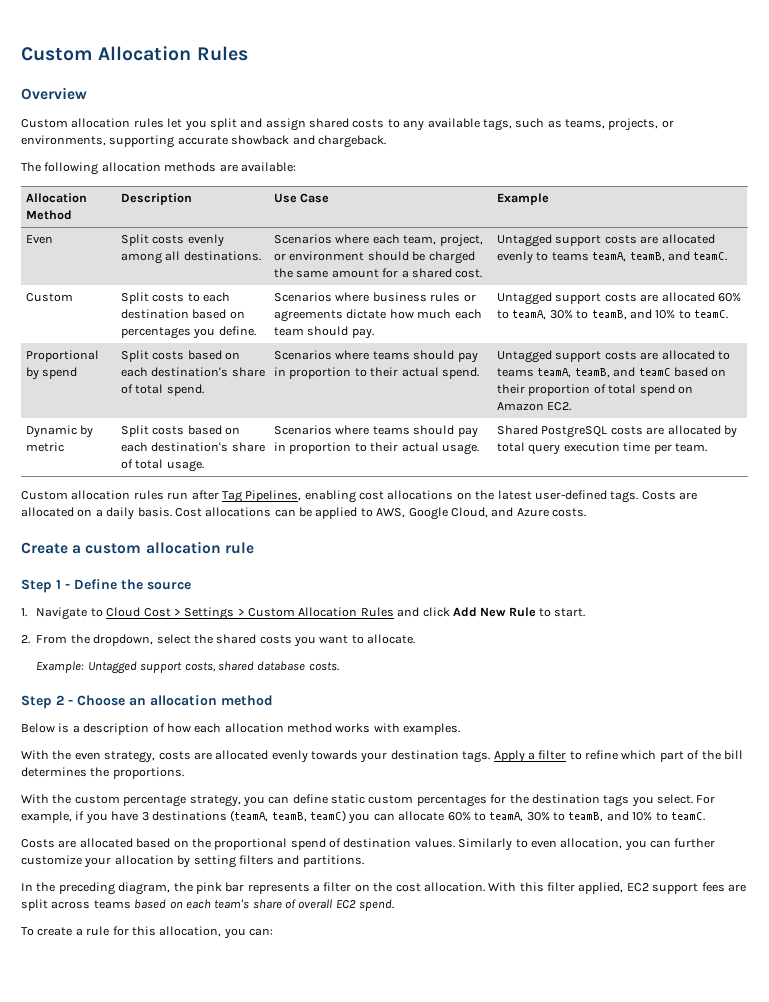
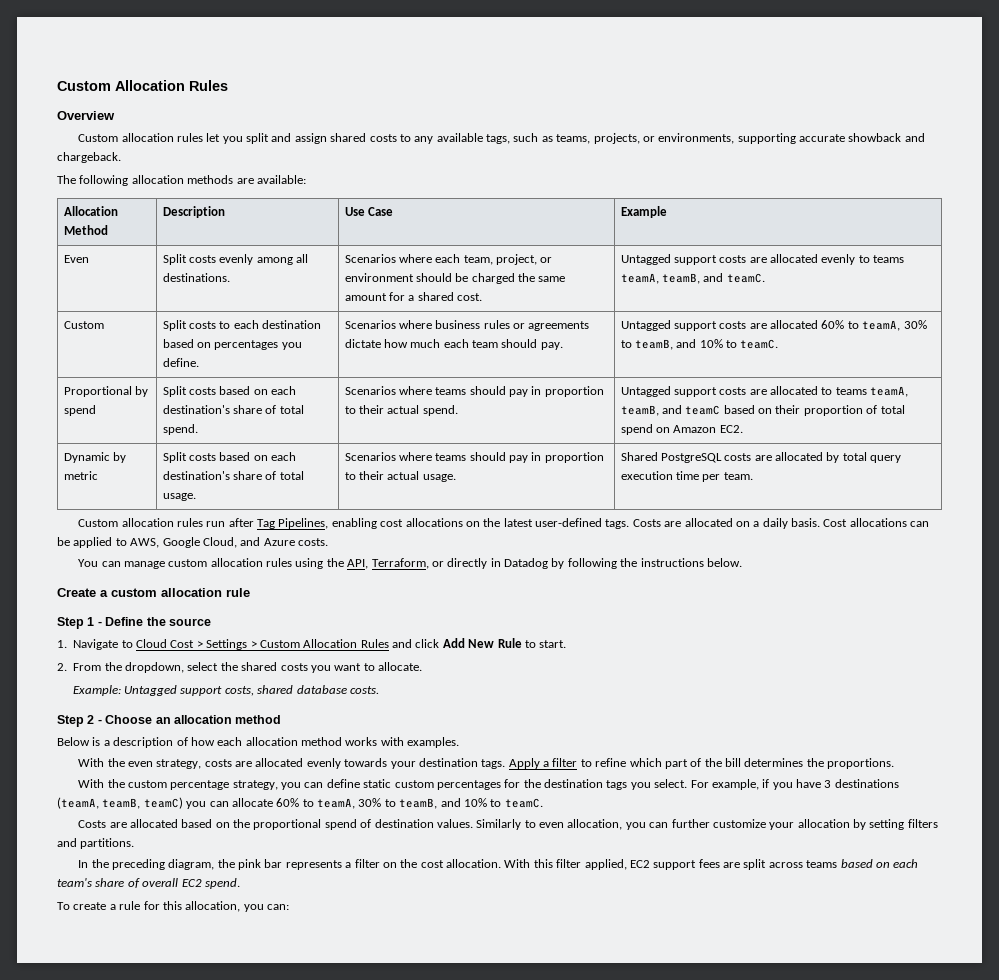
(586, 512) none -> [78,558,742,569] // You can manage custom allocation rules using the API, Terraform, or directly in Datadog by following the instructions below.

